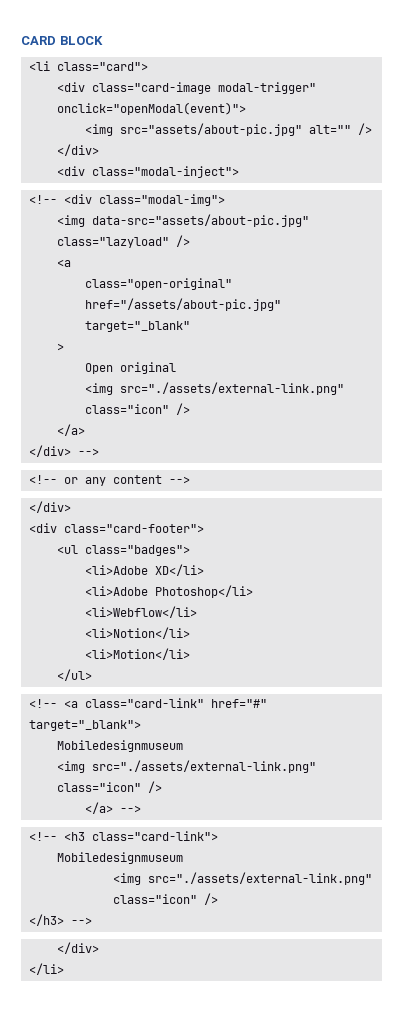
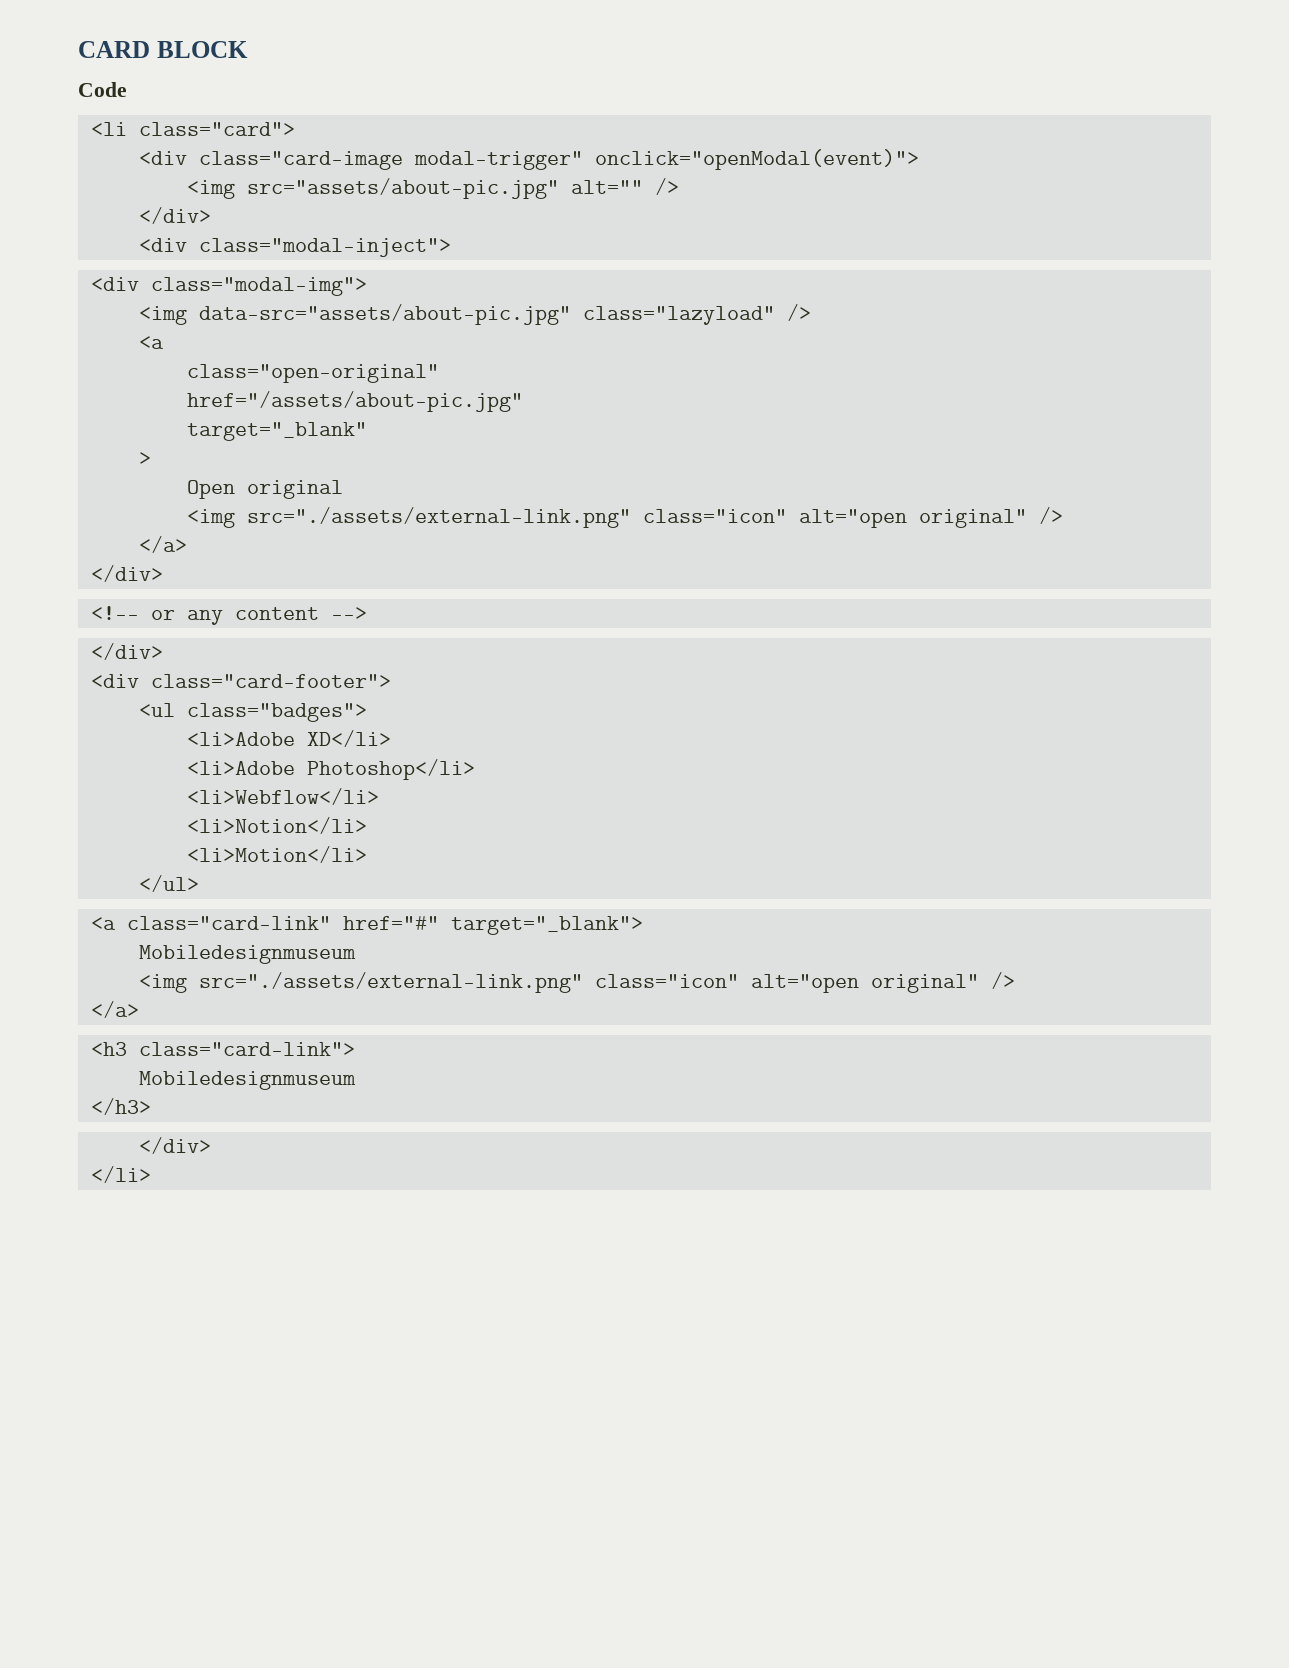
(103, 40) none -> [78,82,127,97] // Code
[28,195,57,204] <!-- -> (451, 247) none
(169, 409) none -> [798,509,1027,528] alt="open original"
[77,448,99,456] --> -> (163, 573) none
[28,699,57,708] <!-- -> (199, 883) none
[147,781,162,793] [84,802,141,814] [28,832,57,841] /> // </a> --> // <!-- -> [750,972,1015,993] [90,1001,139,1018] alt="open original" /> // </a> //
[112,872,372,885] [112,893,218,905] // <img src="./assets/external-link.png" class="icon" /> -> (356, 1080) none
[70,917,92,925] --> -> (151, 1106) none

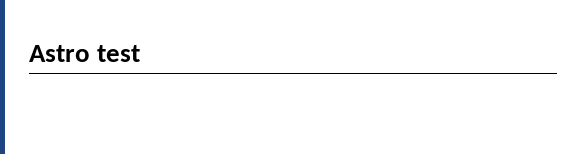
[78,41,248,58] [78,82,127,97] [90,122,295,136] [138,149,919,170] [186,178,679,199] [138,207,211,224] [138,238,451,257] [90,277,367,296] [138,304,811,325] [138,336,164,349] [186,364,439,383] [186,391,523,412] [186,422,367,441] [138,452,151,465] [186,480,343,499] [186,507,1063,528] [138,536,187,553] [90,565,163,582] [90,606,367,625] [90,643,163,660] [90,674,391,688] [138,703,367,722] [186,730,391,747] [186,759,475,780] [186,788,379,805] [186,817,367,834] [186,846,367,863] [138,875,199,892] [90,916,643,935] [138,945,356,964] [138,972,1015,993] [90,1001,139,1018] [90,1042,355,1056] [138,1071,356,1090] [90,1098,151,1115] [138,1137,211,1154] [90,1166,151,1183] CARD BLOCK // Code // <li class="card"> // <div class="card-image modal-trigger" onclick="openModal(event)"> // <img src="assets/about-pic.jpg" alt="" /> // </div> // <div class="modal-inject"> // <div class="modal-img"> // <img data-src="assets/about-pic.jpg" class="lazyload" /> // <a // class="open-original" // href="/assets/about-pic.jpg" // target="_blank" // > // Open original // <img src="./assets/external-link.png" class="icon" alt="open original" /> // </a> // </div> // <!-- or any content --> // </div> // <div class="card-footer"> // <ul class="badges"> // <li>Adobe XD</li> // <li>Adobe Photoshop</li> // <li>Webflow</li> // <li>Notion</li> // <li>Motion</li> // </ul> // <a class="card-link" href="#" target="_blank"> // Mobiledesignmuseum // <img src="./assets/external-link.png" class="icon" alt="open original" /> // </a> // <h3 class="card-link"> // Mobiledesignmuseum // </h3> // </div> // </li> -> [29,45,141,62] Astro test

